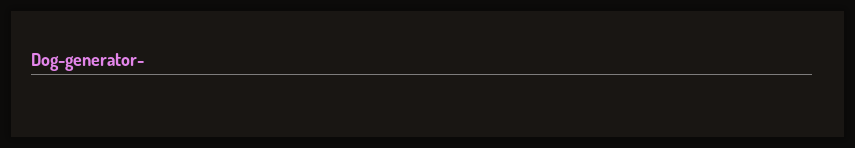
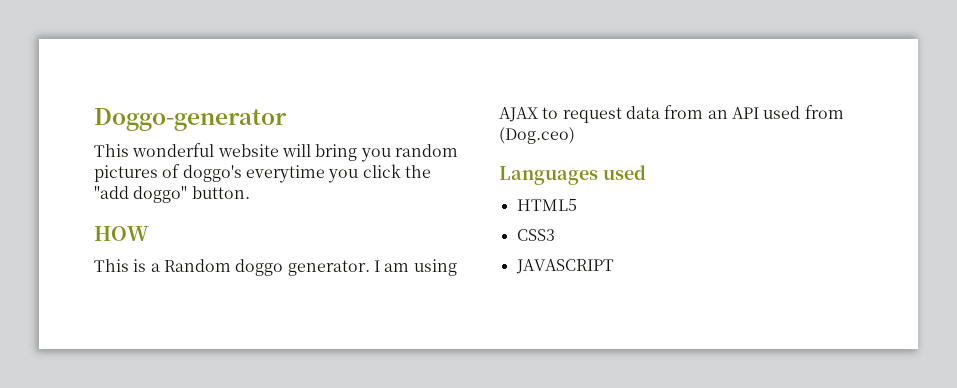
[31,53,144,71] Dog-generator- -> [94,108,287,131] [94,143,458,162] [94,164,431,183] [94,186,250,203] [94,226,149,241] [94,259,457,276] [499,105,844,123] [499,127,575,144] [499,165,646,185] [516,199,577,211] [516,229,555,241] [515,259,614,274] Doggo-generator // This wonderful website will bring you random pictures of doggo's everytime you click the "add doggo" button. // HOW // This is a Random doggo generator. I am using AJAX to request data from an API used from (Dog.ceo) // Languages used // HTML5 // CSS3 // JAVASCRIPT

